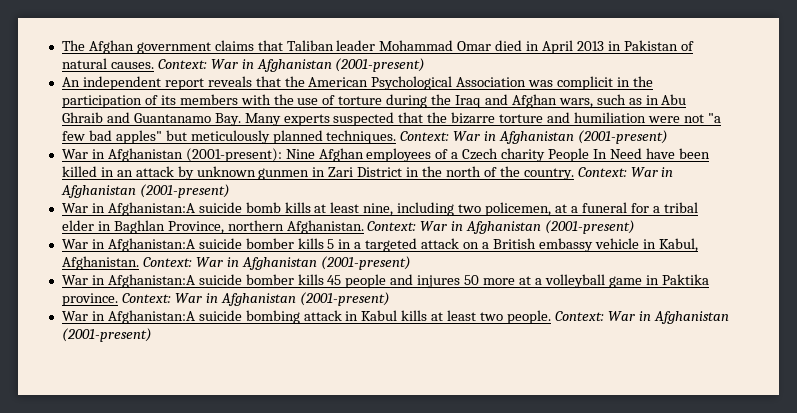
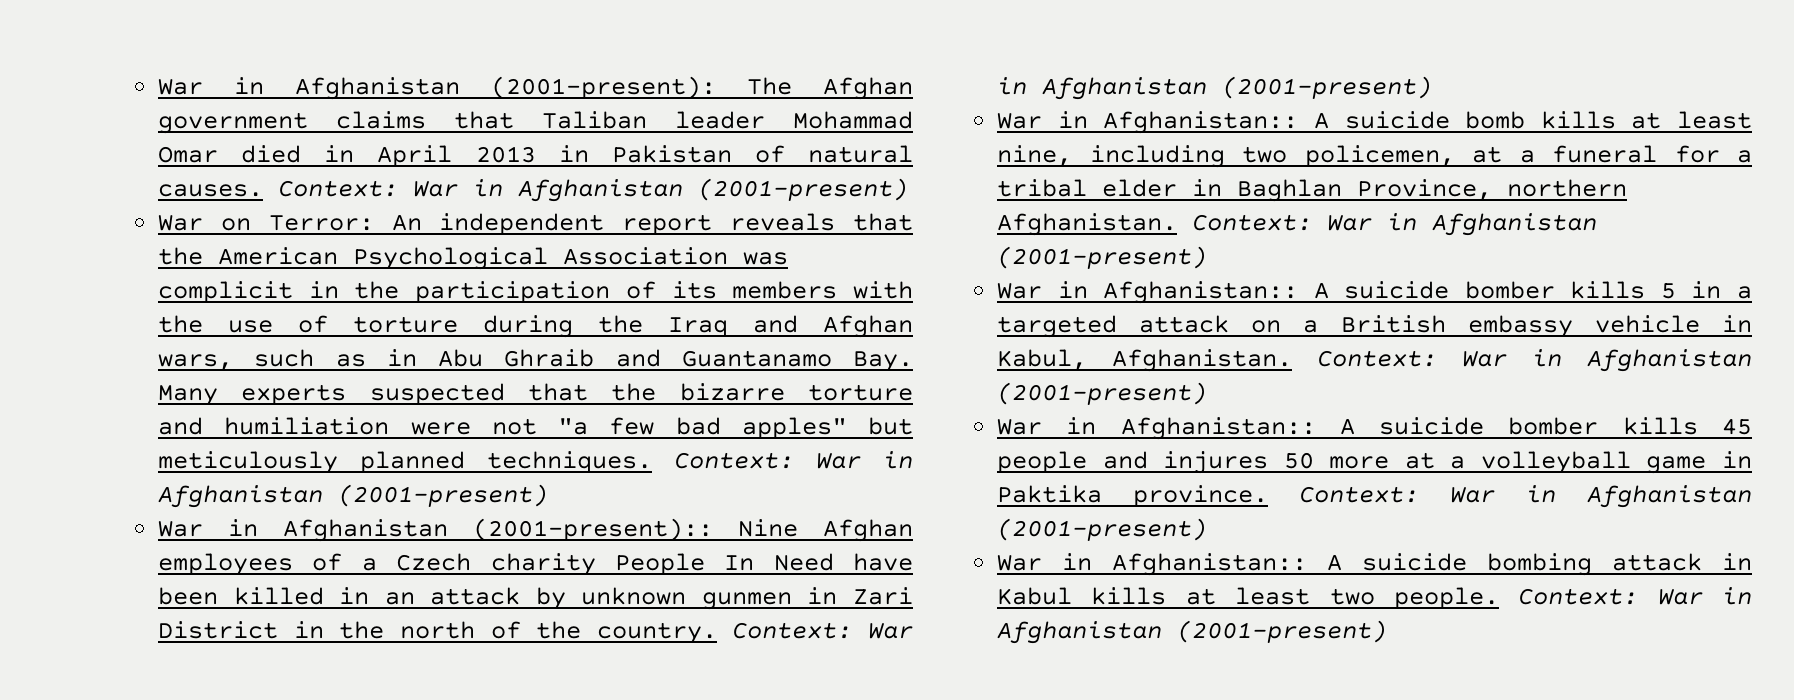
(61, 45) none -> [158,76,717,100] War in Afghanistan (2001-present):
(426, 65) none -> [158,215,374,231] War on Terror:
[185,148,282,162] (2001-present): -> [473,518,714,541] (2001-present)::
[107,202,195,216] Afghanistan:A -> [1103,111,1329,134] Afghanistan:: A
[107,238,195,252] Afghanistan:A -> [1103,281,1329,304] Afghanistan:: A
[107,274,195,288] Afghanistan:A -> [1120,417,1355,440] Afghanistan:: A
[107,310,195,324] Afghanistan:A -> [1112,553,1343,576] Afghanistan:: A

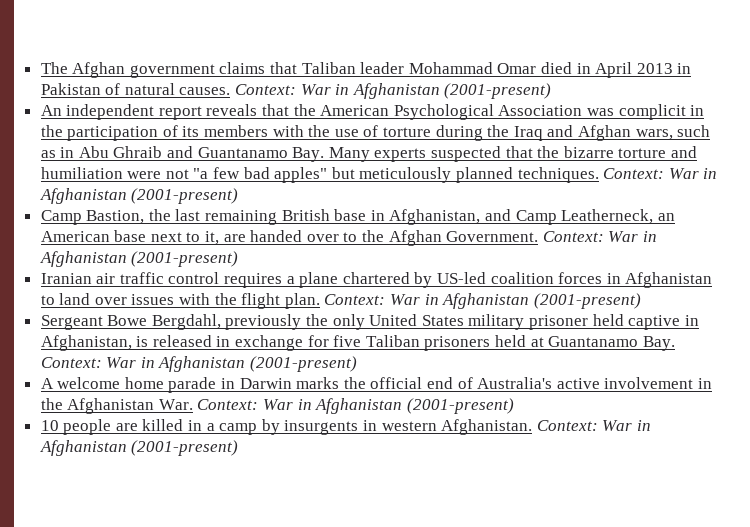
[158,76,717,100] War in Afghanistan (2001-present): -> (40, 68) none
[158,215,374,231] War on Terror: -> (552, 91) none
[158,518,913,542] [158,553,913,576] [158,587,913,610] [158,621,913,644] [997,76,1433,100] [997,111,1752,134] [997,145,1752,168] [997,179,1628,202] [997,213,1598,236] [997,246,1208,269] [997,281,1752,304] [997,315,1752,338] [997,349,1752,372] [997,382,1208,405] [997,417,1752,440] [997,451,1752,474] [997,485,1752,508] [997,518,1208,541] [997,553,1752,576] [997,587,1752,609] [997,620,1388,644] War in Afghanistan (2001-present):: Nine Afghan employees of a Czech charity People In Need have been killed in an attack by unknown gunmen in Zari District in the north of the country. Context: War in Afghanistan (2001-present) // War in Afghanistan:: A suicide bomb kills at least nine, including two policemen, at a funeral for a tribal elder in Baghlan Province, northern Afghanistan. Context: War in Afghanistan (2001-present) // War in Afghanistan:: A suicide bomber kills 5 in a targeted attack on a British embassy vehicle in Kabul, Afghanistan. Context: War in Afghanistan (2001-present) // War in Afghanistan:: A suicide bomber kills 45 people and injures 50 more at a volleyball game in Paktika province. Context: War in Afghanistan (2001-present) // War in Afghanistan:: A suicide bombing attack in Kabul kills at least two people. Context: War in Afghanistan (2001-present) -> [40,209,675,225] [40,230,657,246] [39,251,239,267] [40,272,713,288] [40,293,641,309] [40,314,699,330] [40,335,675,351] [40,356,358,372] [40,377,712,393] [40,398,514,414] [40,419,651,435] [39,440,239,456] Camp Bastion, the last remaining British base in Afghanistan, and Camp Leatherneck, an American base next to it, are handed over to the Afghan Government. Context: War in Afghanistan (2001-present) // Iranian air traffic control requires a plane chartered by US-led coalition forces in Afghanistan to land over issues with the flight plan. Context: War in Afghanistan (2001-present) // Sergeant Bowe Bergdahl, previously the only United States military prisoner held captive in Afghanistan, is released in exchange for five Taliban prisoners held at Guantanamo Bay. Context: War in Afghanistan (2001-present) // A welcome home parade in Darwin marks the official end of Australia's active involvement in the Afghanistan War. Context: War in Afghanistan (2001-present) // 10 people are killed in a camp by insurgents in western Afghanistan. Context: War in Afghanistan (2001-present)

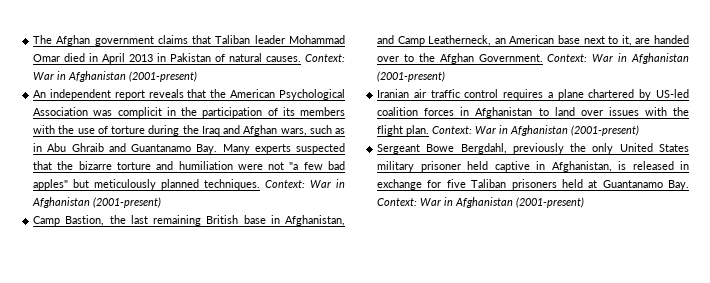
[40,377,712,393] [40,398,514,414] [40,419,651,435] [39,440,239,456] // A welcome home parade in Darwin marks the official end of Australia's active involvement in the Afghanistan War. Context: War in Afghanistan (2001-present) // 10 people are killed in a camp by insurgents in western Afghanistan. Context: War in Afghanistan (2001-present) -> (585, 202) none

